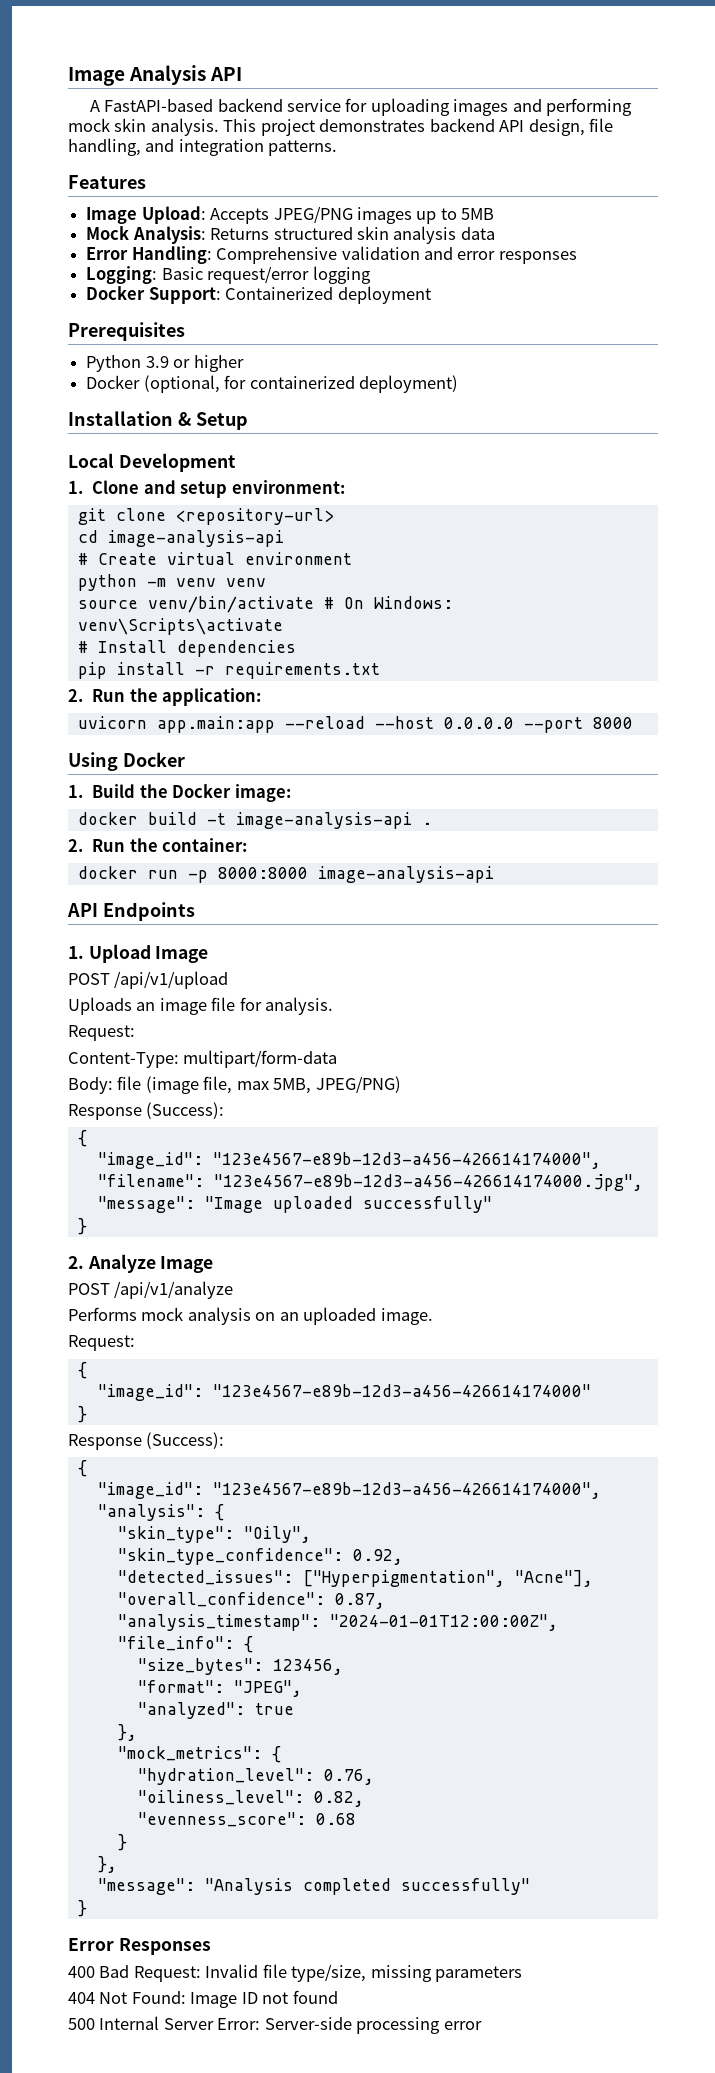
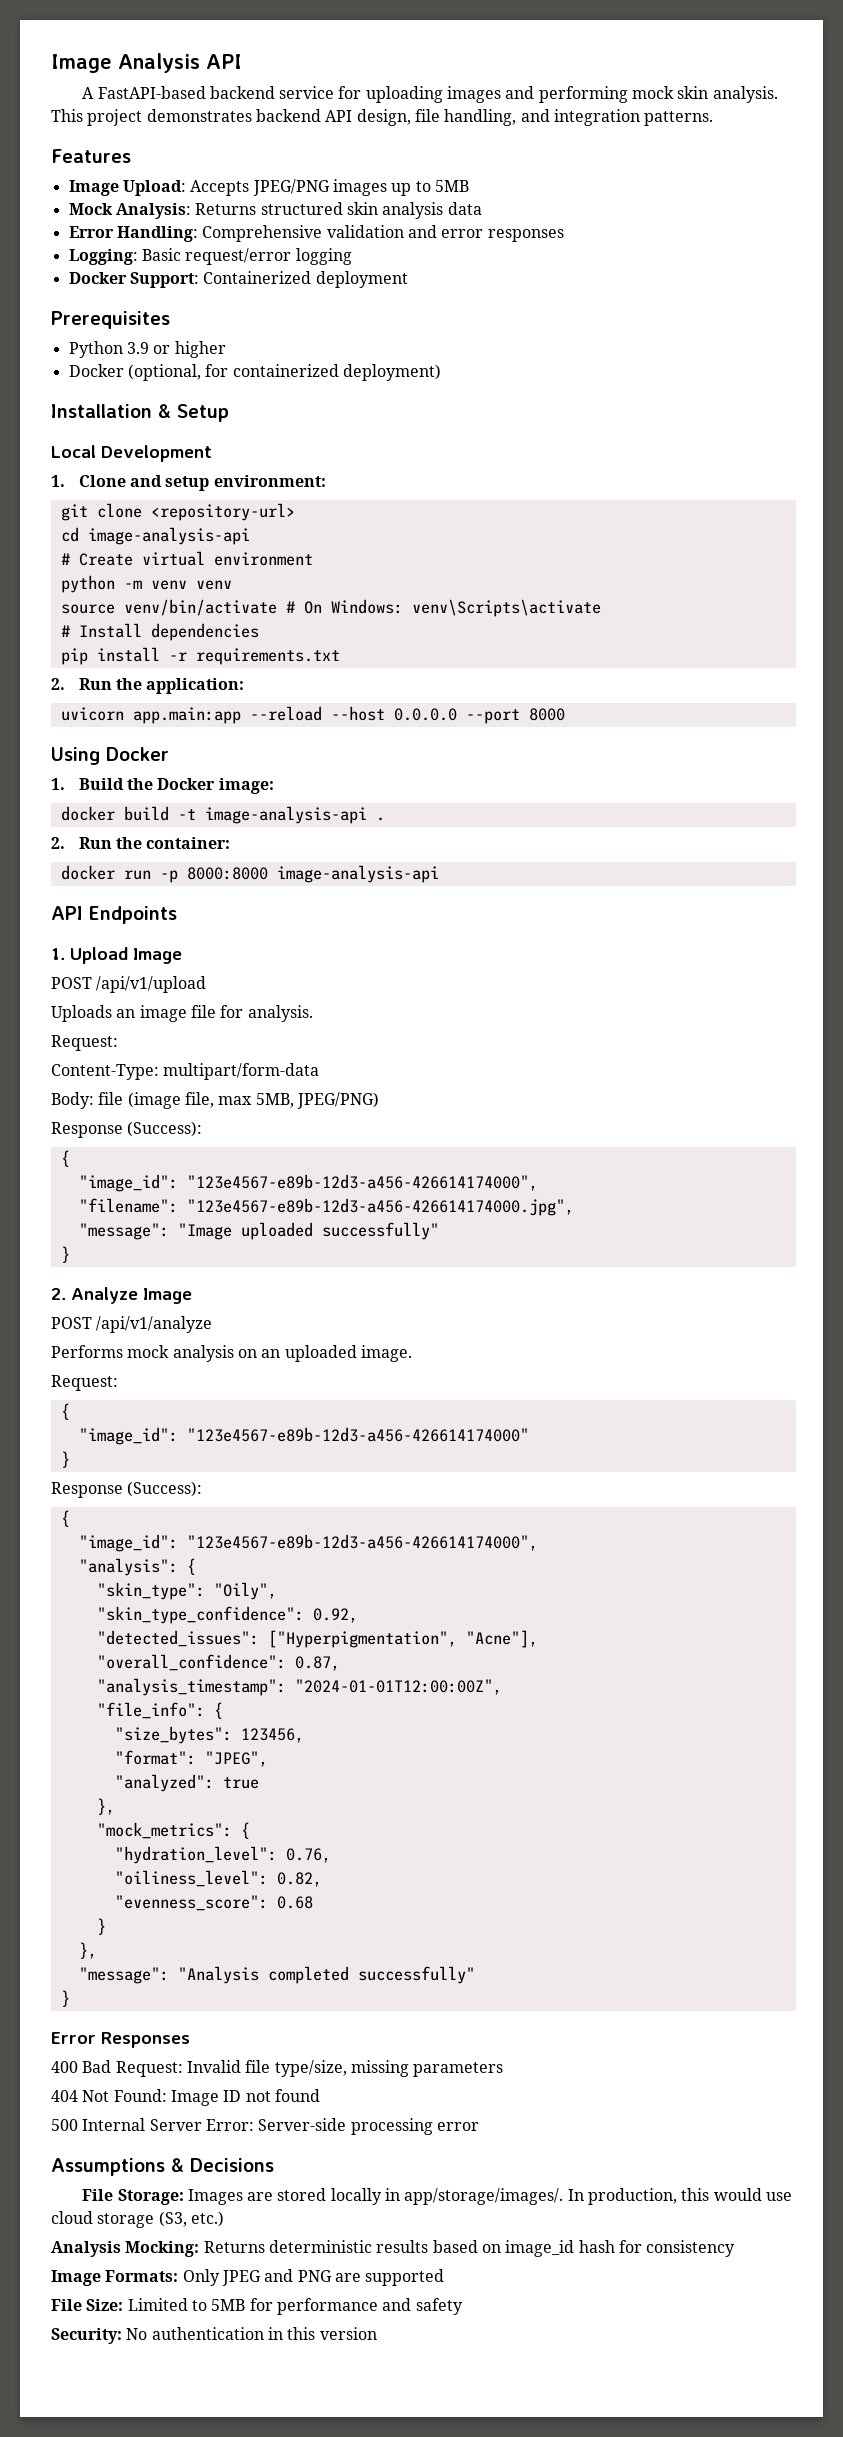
(482, 2025) none -> [51,2158,274,2176] [82,2188,793,2205] [51,2211,224,2228] [51,2240,736,2257] [51,2269,445,2286] [51,2298,463,2315] [51,2327,377,2344] // Assumptions & Decisions // File Storage: Images are stored locally in app/storage/images/. In production, this would use cloud storage (S3, etc.) // Analysis Mocking: Returns deterministic results based on image_id hash for consistency // Image Formats: Only JPEG and PNG are supported // File Size: Limited to 5MB for performance and safety // Security: No authentication in this version

